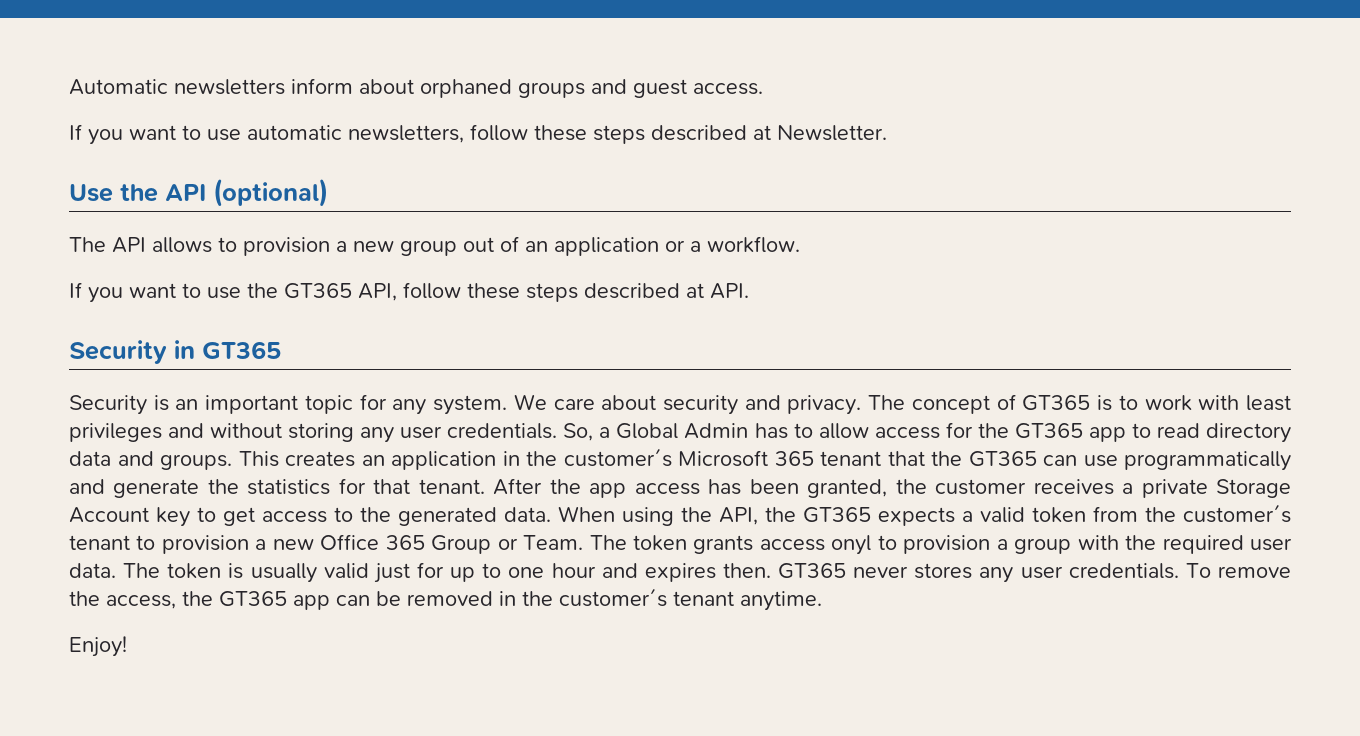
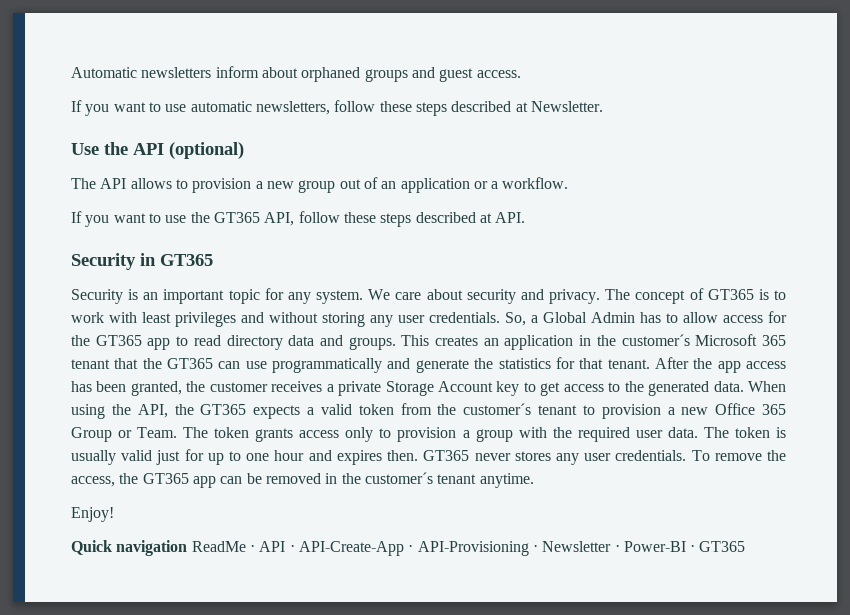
[831,535,872,555] onyl -> [345,427,374,442] only
(127, 646) none -> [71,540,746,556] // Quick navigation ReadMe · API · API-Create-App · API-Provisioning · Newsletter · Power-BI · GT365

